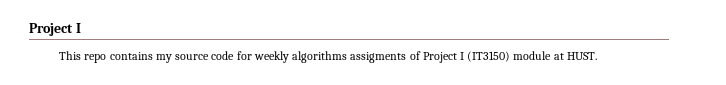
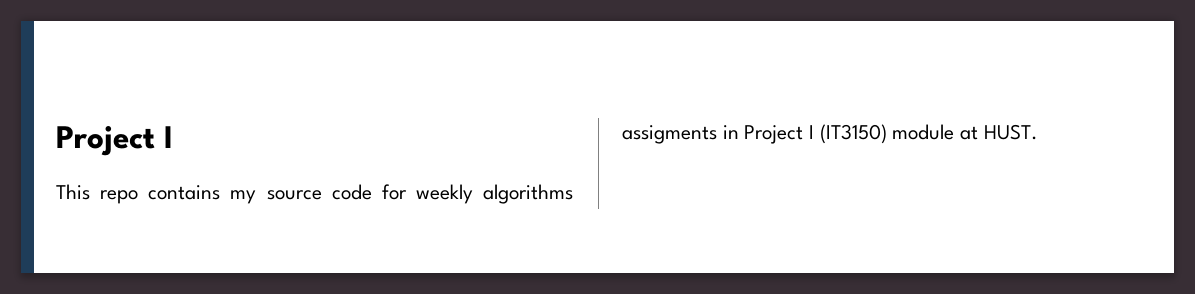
[409,51,421,60] of -> [722,125,739,139] in

